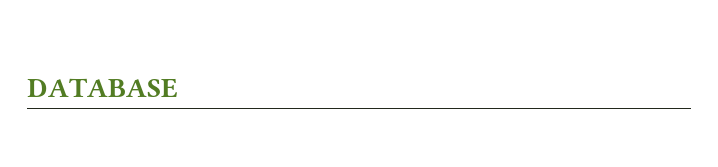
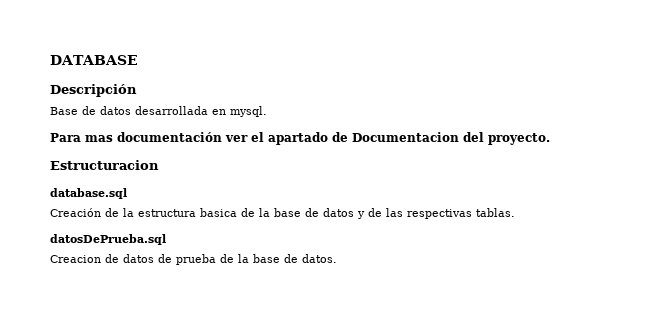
(178, 88) none -> [50,84,137,97] [50,106,267,117] [50,132,550,145] [50,160,159,170] [50,188,127,199] [50,208,515,219] [50,234,166,245] [50,254,337,265] // Descripción // Base de datos desarrollada en mysql. // Para mas documentación ver el apartado de Documentacion del proyecto. // Estructuracion // database.sql // Creación de la estructura basica de la base de datos y de las respectivas tablas. // datosDePrueba.sql // Creacion de datos de prueba de la base de datos.

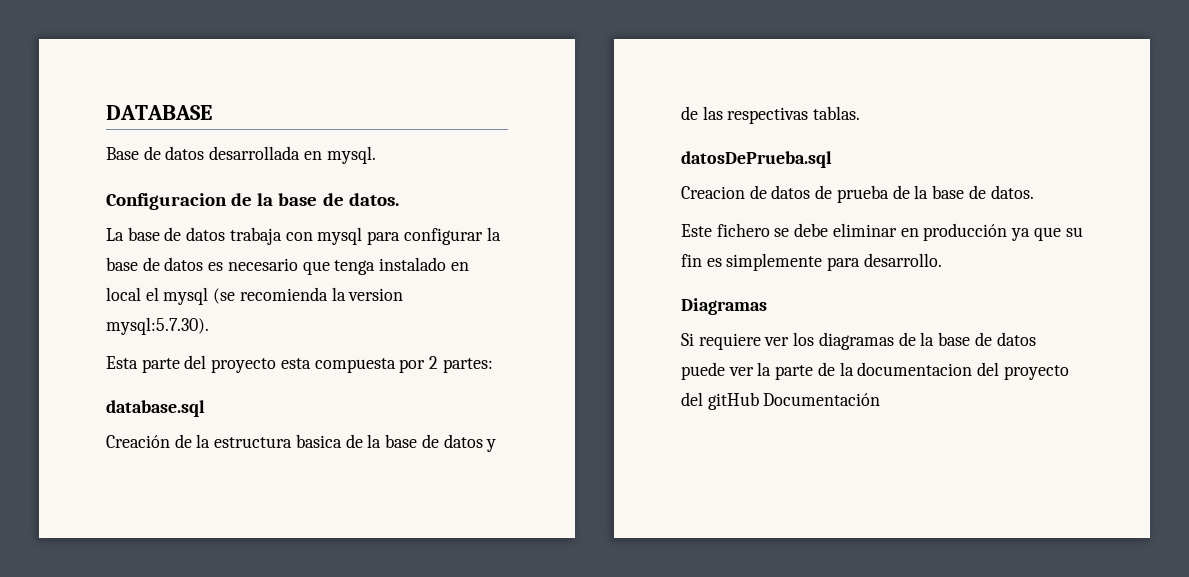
[50,84,137,97] // Descripción -> (212, 112) none
[50,132,550,145] [50,160,159,170] Para mas documentación ver el apartado de Documentacion del proyecto. // Estructuracion -> [106,193,399,210] [106,227,501,245] [106,257,469,275] [106,287,404,305] [106,317,209,335] [106,355,493,373] Configuracion de la base de datos. // La base de datos trabaja con mysql para configurar la base de datos es necesario que tenga instalado en local el mysql (se recomienda la version mysql:5.7.30). // Esta parte del proyecto esta compuesta por 2 partes:
(337, 258) none -> [681,223,1083,241] [681,253,942,271] [681,298,767,315] [681,332,1036,350] [681,362,1069,380] [681,392,881,410] // Este fichero se debe eliminar en producción ya que su fin es simplemente para desarrollo. // Diagramas // Si requiere ver los diagramas de la base de datos puede ver la parte de la documentacion del proyecto del gitHub Documentación

